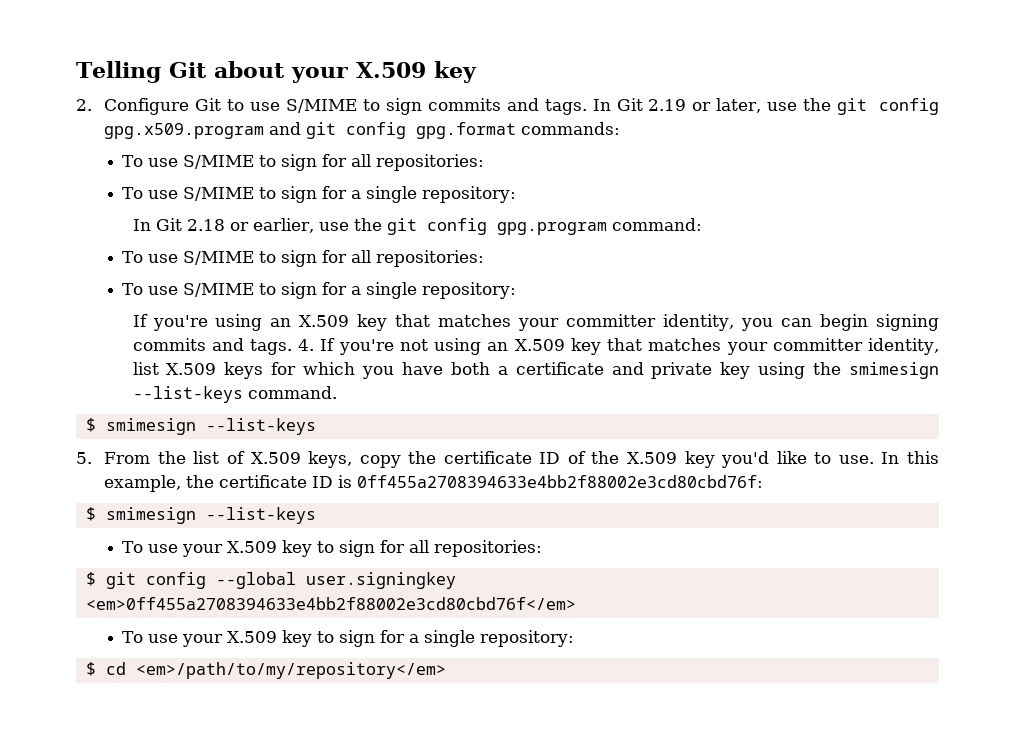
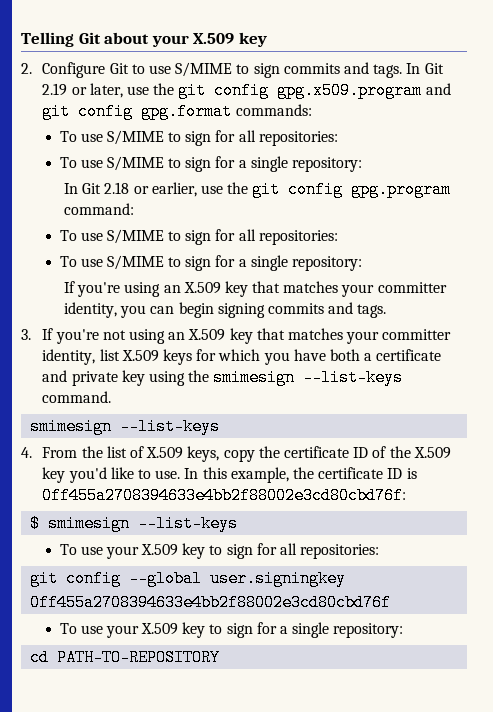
[298,339,315,351] 4. -> [21,329,31,340] // 3.
[85,418,316,435] [76,452,92,464] $ smimesign --list-keys // 5. -> [30,418,221,435] [21,447,32,458] smimesign --list-keys // 4.
[85,572,96,586] $ -> (380, 551) none
[85,597,576,610] <em>0ff455a2708394633e4bb2f88002e3cd80cbd76f</em> -> [30,594,392,611] 0ff455a2708394633e4bb2f88002e3cd80cbd76f
[85,662,446,679] $ cd <em>/path/to/my/repository</em> -> [30,649,221,666] cd PATH-TO-REPOSITORY

